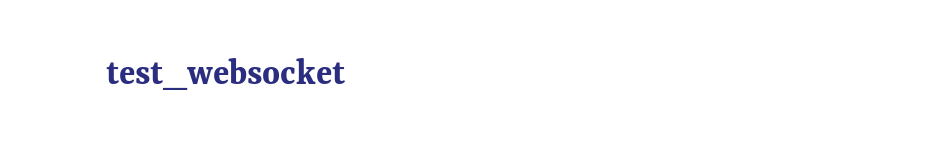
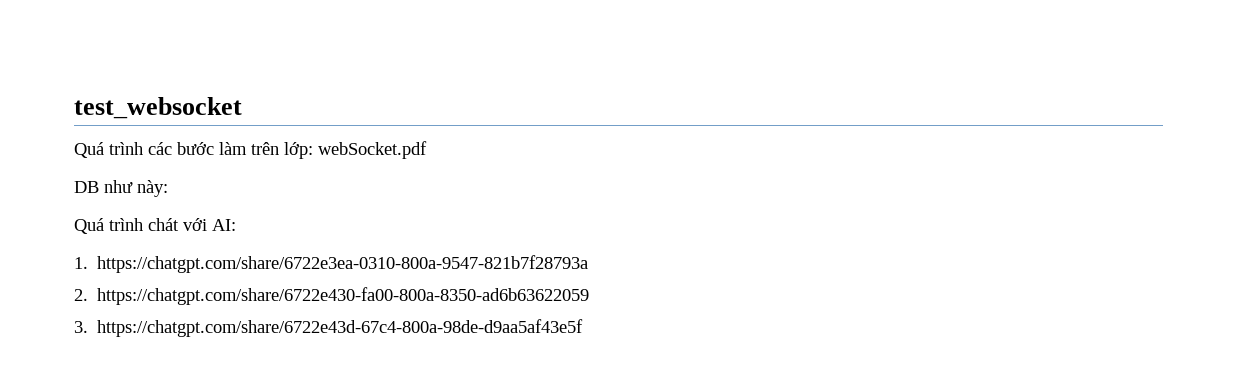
(345, 74) none -> [74,141,427,159] [74,180,168,197] [74,218,236,234] [74,255,589,273] [74,287,590,305] [74,319,584,337] // Quá trình các bước làm trên lớp: webSocket.pdf // DB như này: // Quá trình chát với AI: // 1. https://chatgpt.com/share/6722e3ea-0310-800a-9547-821b7f28793a // 2. https://chatgpt.com/share/6722e430-fa00-800a-8350-ad6b63622059 // 3. https://chatgpt.com/share/6722e43d-67c4-800a-98de-d9aa5af43e5f

